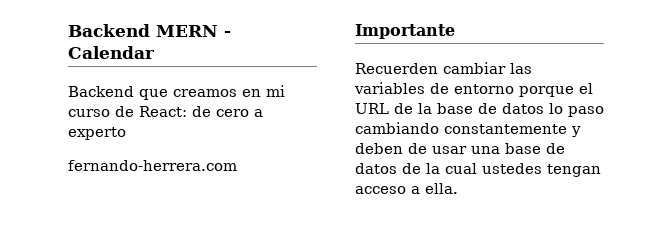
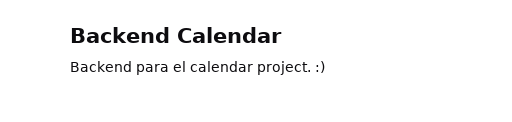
[68,24,231,37] Backend MERN - -> [70,27,170,43] Backend
[139,85,285,100] [68,106,263,117] [68,127,126,140] [68,160,237,171] [355,24,455,39] [355,62,532,74] [354,82,593,97] [355,103,604,117] [355,122,581,137] [355,143,565,154] [355,163,601,177] [355,183,458,194] que creamos en mi curso de React: de cero a experto // fernando-herrera.com // Importante // Recuerden cambiar las variables de entorno porque el URL de la base de datos lo paso cambiando constantemente y deben de usar una base de datos de la cual ustedes tengan acceso a ella. -> [136,61,325,75] para el calendar project. :)

